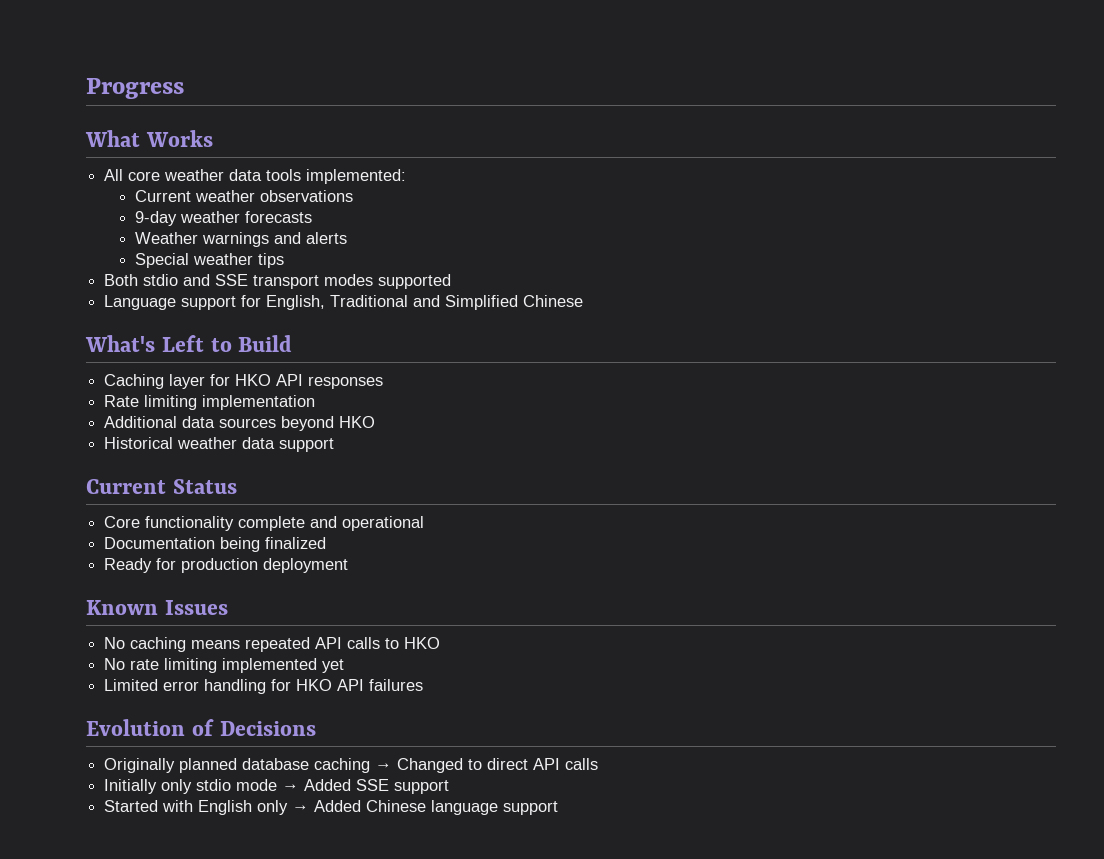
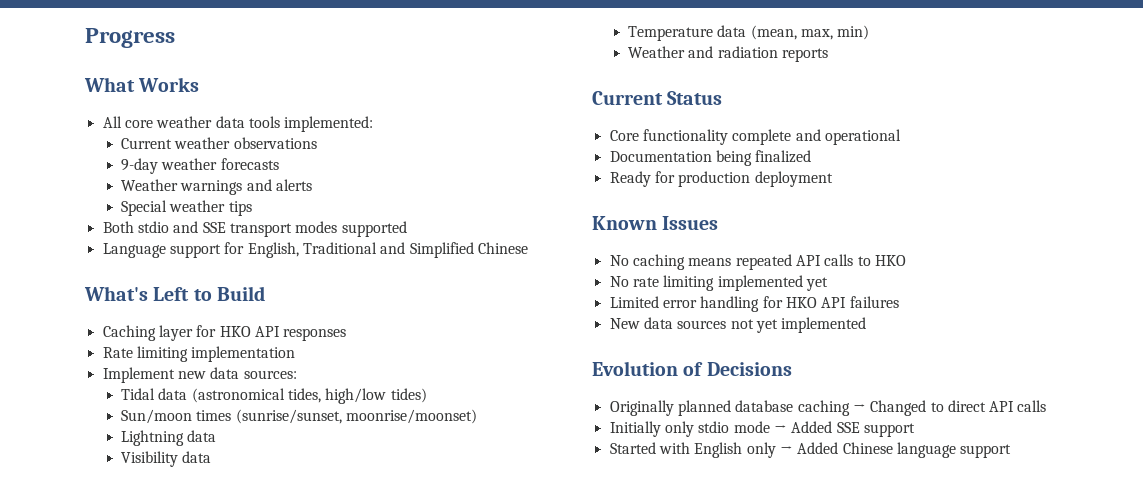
[104,416,376,431] [104,437,335,452] Additional data sources beyond HKO // Historical weather data support -> [102,367,297,383] [120,388,427,404] [120,409,477,424] [120,430,217,446] [120,451,212,467] [627,25,870,41] [627,46,828,62] Implement new data sources: // Tidal data (astronomical tides, high/low tides) // Sun/moon times (sunrise/sunset, moonrise/moonset) // Lightning data // Visibility data // Temperature data (mean, max, min) // Weather and radiation reports
(424, 685) none -> [609,317,867,333] // New data sources not yet implemented

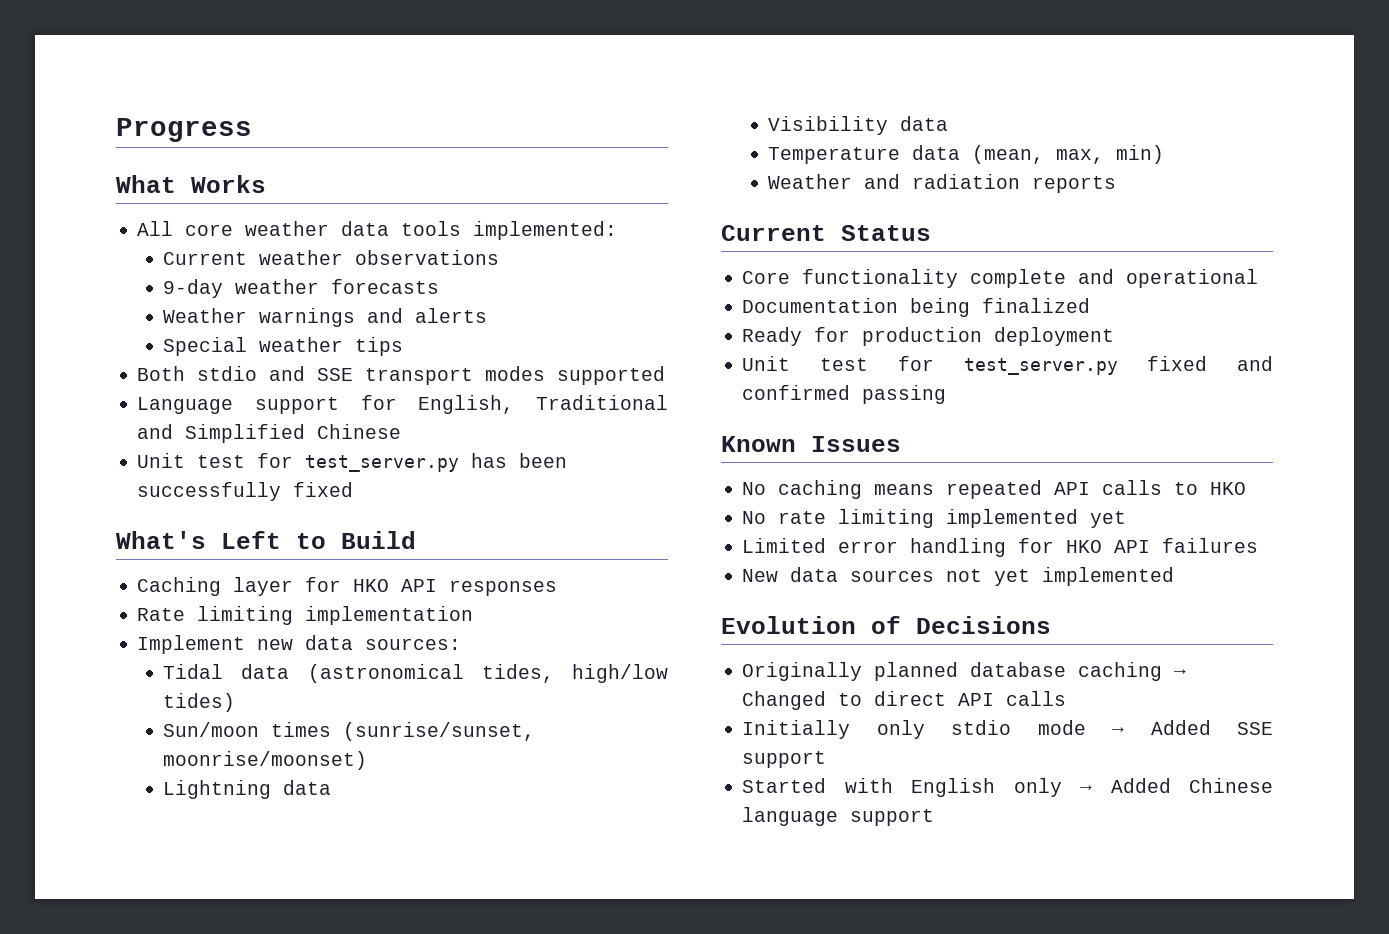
(528, 248) none -> [137,453,568,472] [137,482,354,501] // Unit test for test_server.py has been successfully fixed
(833, 179) none -> [742,356,1273,375] [742,385,947,404] // Unit test for test_server.py fixed and confirmed passing

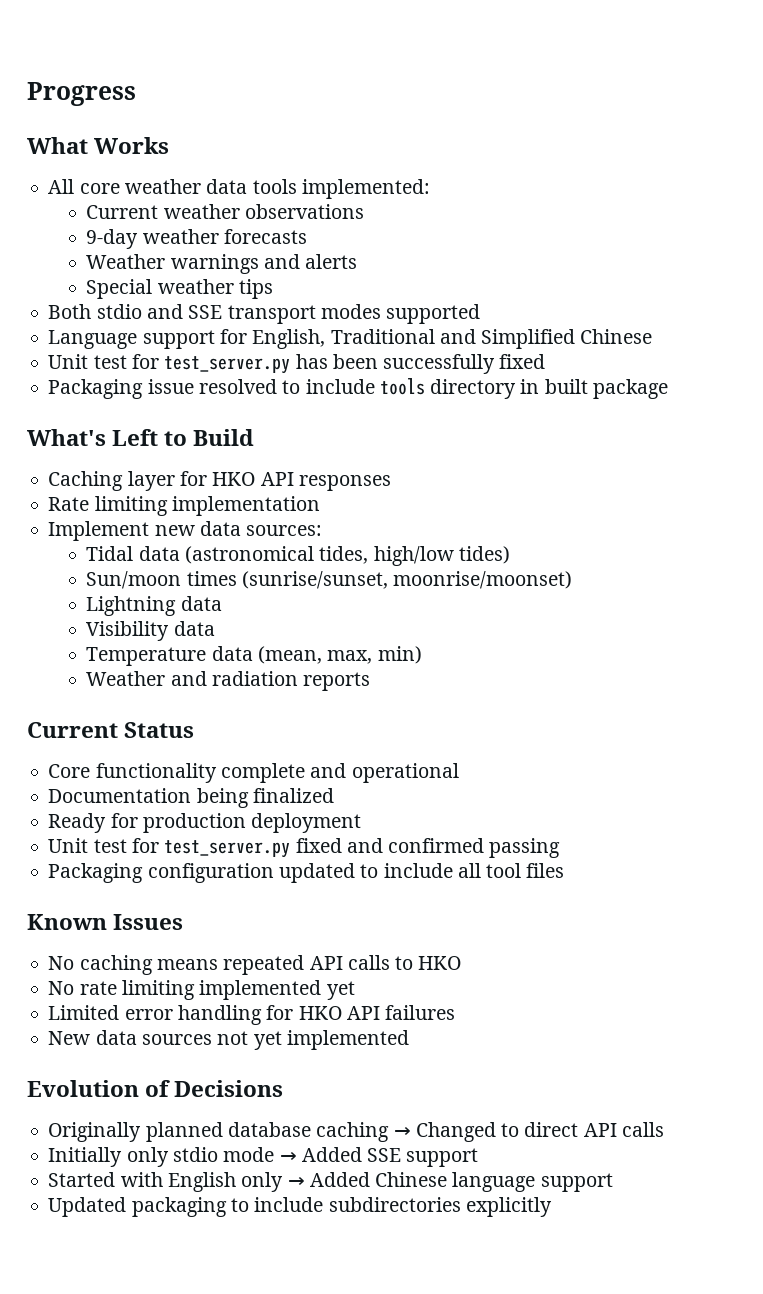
(354, 489) none -> [48,378,668,399] // Packaging issue resolved to include tools directory in built package
(947, 394) none -> [48,863,565,883] // Packaging configuration updated to include all tool files
(935, 817) none -> [48,1197,552,1217] // Updated packaging to include subdirectories explicitly

